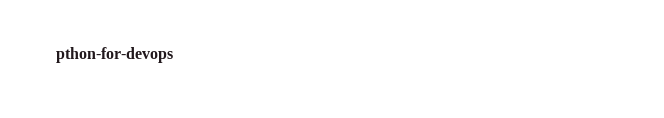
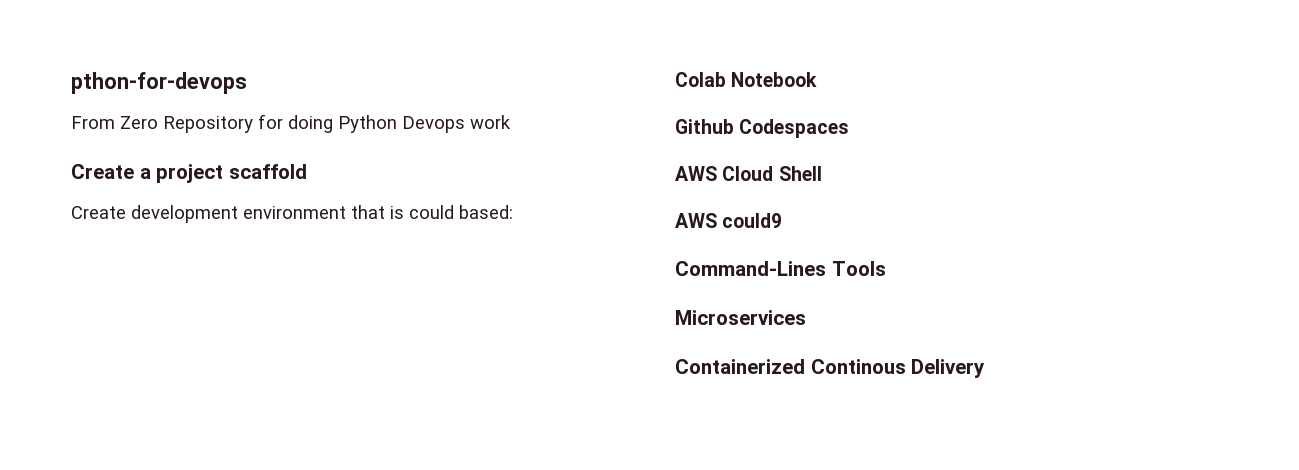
(173, 55) none -> [71,114,511,133] [71,164,307,183] [71,205,513,223] [675,72,818,87] [675,119,850,138] [675,166,822,181] [675,213,783,228] [675,261,886,276] [675,310,806,325] [675,359,986,378] // From Zero Repository for doing Python Devops work // Create a project scaffold // Create development environment that is could based: // Colab Notebook // Github Codespaces // AWS Cloud Shell // AWS could9 // Command-Lines Tools // Microservices // Containerized Continous Delivery

